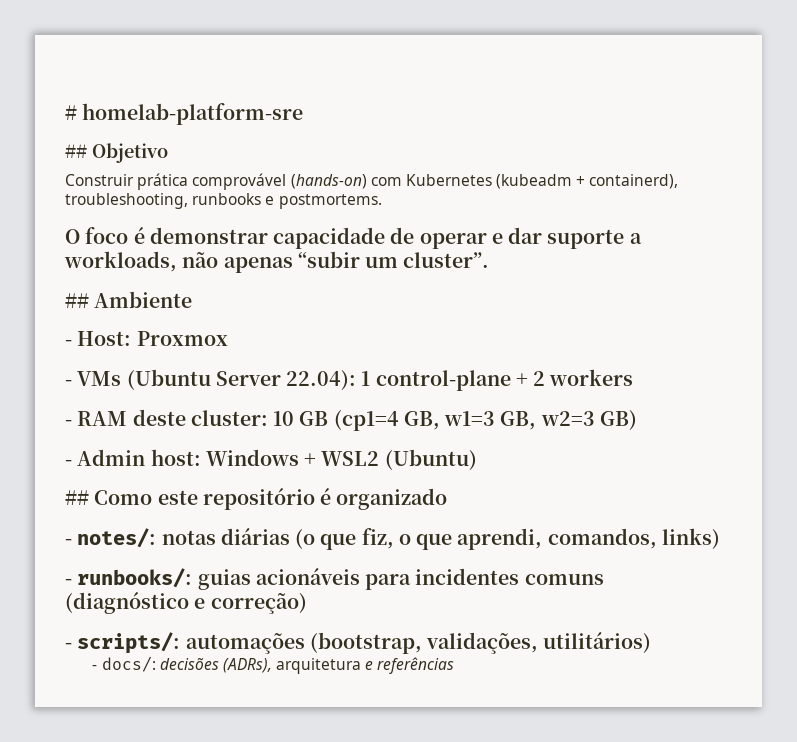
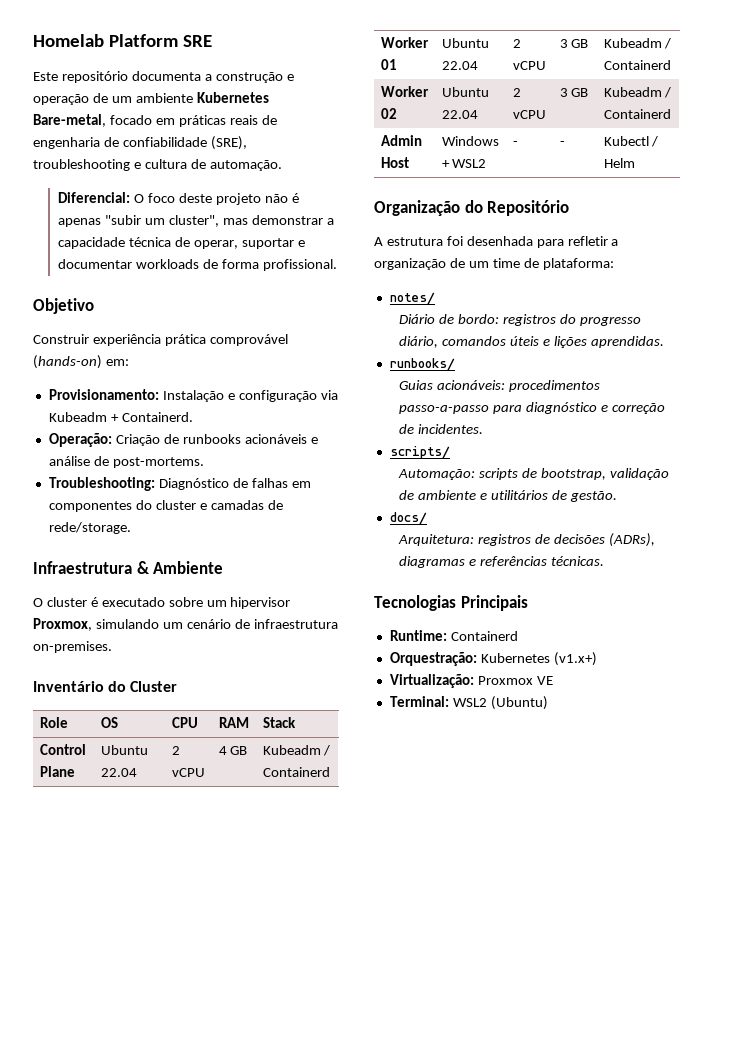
[65,103,304,125] [65,144,87,158] # homelab-platform-sre // ## -> [33,34,212,47] [33,71,294,83] [33,92,269,105] [33,114,277,127] [33,136,247,150] [33,159,282,171] [58,192,299,205] [58,215,334,227] [58,237,305,249] [58,259,337,271] Homelab Platform SRE // Este repositório documenta a construção e operação de um ambiente Kubernetes Bare-metal, focado em práticas reais de engenharia de confiabilidade (SRE), troubleshooting e cultura de automação. // Diferencial: O foco deste projeto não é apenas "subir um cluster", mas demonstrar a capacidade técnica de operar, suportar e documentar workloads de forma profissional. //
(134, 180) none -> [92,334,161,346] experiência
[370,174,679,189] [65,193,382,209] [65,227,642,249] [64,251,490,273] [65,291,193,308] [65,331,228,346] [65,369,634,391] [65,409,637,431] [65,449,477,470] [65,488,448,510] [65,528,720,550] [65,568,604,590] [65,592,307,614] [65,632,652,654] [92,656,156,672] com Kubernetes (kubeadm + containerd), troubleshooting, runbooks e postmortems. // O foco é demonstrar capacidade de operar e dar suporte a workloads, não apenas “subir um cluster”. // ## Ambiente // - Host: Proxmox // - VMs (Ubuntu Server 22.04): 1 control-plane + 2 workers // - RAM deste cluster: 10 GB (cp1=4 GB, w1=3 GB, w2=3 GB) // - Admin host: Windows + WSL2 (Ubuntu) // ## Como este repositório é organizado // - notes/: notas diárias (o que fiz, o que aprendi, comandos, links) // - runbooks/: guias acionáveis para incidentes comuns (diagnóstico e correção) // - scripts/: automações (bootstrap, validações, utilitários) // - docs/: -> [105,359,129,366] [48,389,338,402] [48,412,193,422] [48,433,318,447] [48,456,204,468] [48,477,311,491] [48,500,283,512] [48,522,131,534] [33,561,224,574] [33,597,291,609] [33,618,338,631] [33,641,112,653] [33,681,178,692] [39,717,68,728] [100,717,118,728] [171,717,198,728] [218,717,249,728] [262,717,296,728] [39,744,86,755] [39,766,75,777] [100,745,148,755] [100,768,137,777] [171,746,180,755] [171,768,205,777] [218,746,248,755] [262,745,331,756] [262,767,330,777] [380,37,429,48] [380,59,397,70] [441,38,489,48] [441,61,478,70] [512,39,521,48] [512,61,546,70] [559,39,589,48] [603,38,672,49] [603,60,671,70] [380,86,429,97] [380,108,397,119] [441,87,489,97] [441,110,478,119] [512,88,521,97] [512,110,546,119] [559,88,589,97] [603,87,672,98] [603,109,671,119] [380,135,422,146] [380,157,409,168] [441,136,499,146] [441,159,487,168] [512,141,518,146] [559,141,565,146] [603,136,659,147] [603,158,635,168] [374,200,570,216] [374,236,619,248] [374,258,614,270] [389,292,435,305] [399,314,641,326] [399,336,664,348] [389,358,455,371] [399,380,600,392] [399,402,665,414] [399,424,483,434] [389,446,450,459] [398,468,669,480] [399,490,617,502] [389,512,427,525] [398,534,550,546] em: // Provisionamento: Instalação e configuração via Kubeadm + Containerd. // Operação: Criação de runbooks acionáveis e análise de post-mortems. // Troubleshooting: Diagnóstico de falhas em componentes do cluster e camadas de rede/storage. // Infraestrutura & Ambiente // O cluster é executado sobre um hipervisor Proxmox, simulando um cenário de infraestrutura on-premises. // Inventário do Cluster // Role | OS | CPU | RAM | Stack // Control Plane | Ubuntu 22.04 | 2 vCPU | 4 GB | Kubeadm / Containerd // Worker 01 | Ubuntu 22.04 | 2 vCPU | 3 GB | Kubeadm / Containerd // Worker 02 | Ubuntu 22.04 | 2 vCPU | 3 GB | Kubeadm / Containerd // Admin Host | Windows + WSL2 | - | - | Kubectl / Helm // Organização do Repositório // A estrutura foi desenhada para refletir a organização de um time de plataforma: // notes/ // Diário de bordo: registros do progresso diário, comandos úteis e lições aprendidas. // runbooks/ // Guias acionáveis: procedimentos passo-a-passo para diagnóstico e correção de incidentes. // scripts/ // Automação: scripts de bootstrap, validação de ambiente e utilitários de gestão. // docs/ // Arquitetura: registros de
[276,658,362,674] arquitetura -> [399,556,466,568] diagramas
(455, 665) none -> [550,556,604,566] [374,595,528,611] [389,630,518,641] [389,652,597,666] [389,674,553,688] [389,696,548,710] técnicas. // Tecnologias Principais // Runtime: Containerd // Orquestração: Kubernetes (v1.x+) // Virtualização: Proxmox VE // Terminal: WSL2 (Ubuntu)

